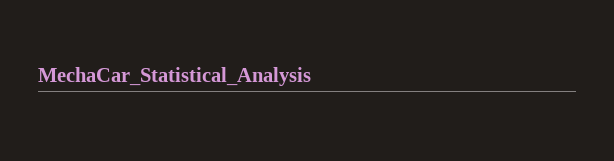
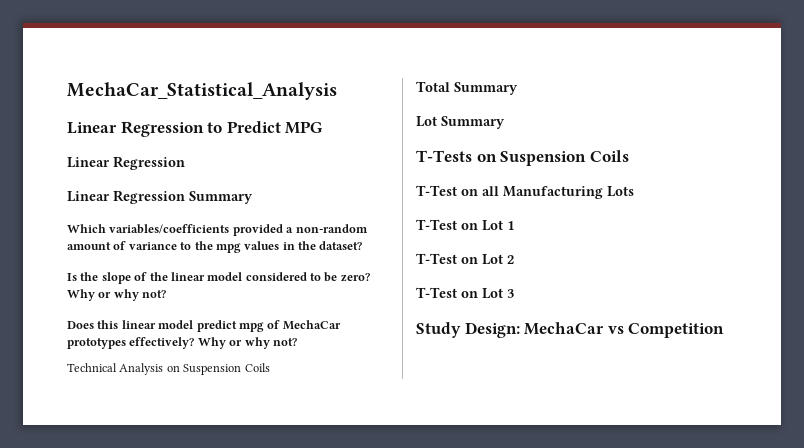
(311, 76) none -> [67,121,323,137] [67,156,185,170] [67,190,253,204] [67,224,368,236] [67,241,363,253] [67,272,370,284] [67,289,167,301] [67,320,341,332] [67,337,297,349] [67,363,270,375] [416,81,518,95] [416,116,505,129] [416,150,629,166] [416,185,634,199] [416,219,514,231] [416,253,514,265] [416,287,514,299] [416,322,725,338] // Linear Regression to Predict MPG // Linear Regression // Linear Regression Summary // Which variables/coefficients provided a non-random amount of variance to the mpg values in the dataset? // Is the slope of the linear model considered to be zero? Why or why not? // Does this linear model predict mpg of MechaCar prototypes effectively? Why or why not? // Technical Analysis on Suspension Coils // Total Summary // Lot Summary // T-Tests on Suspension Coils // T-Test on all Manufacturing Lots // T-Test on Lot 1 // T-Test on Lot 2 // T-Test on Lot 3 // Study Design: MechaCar vs Competition

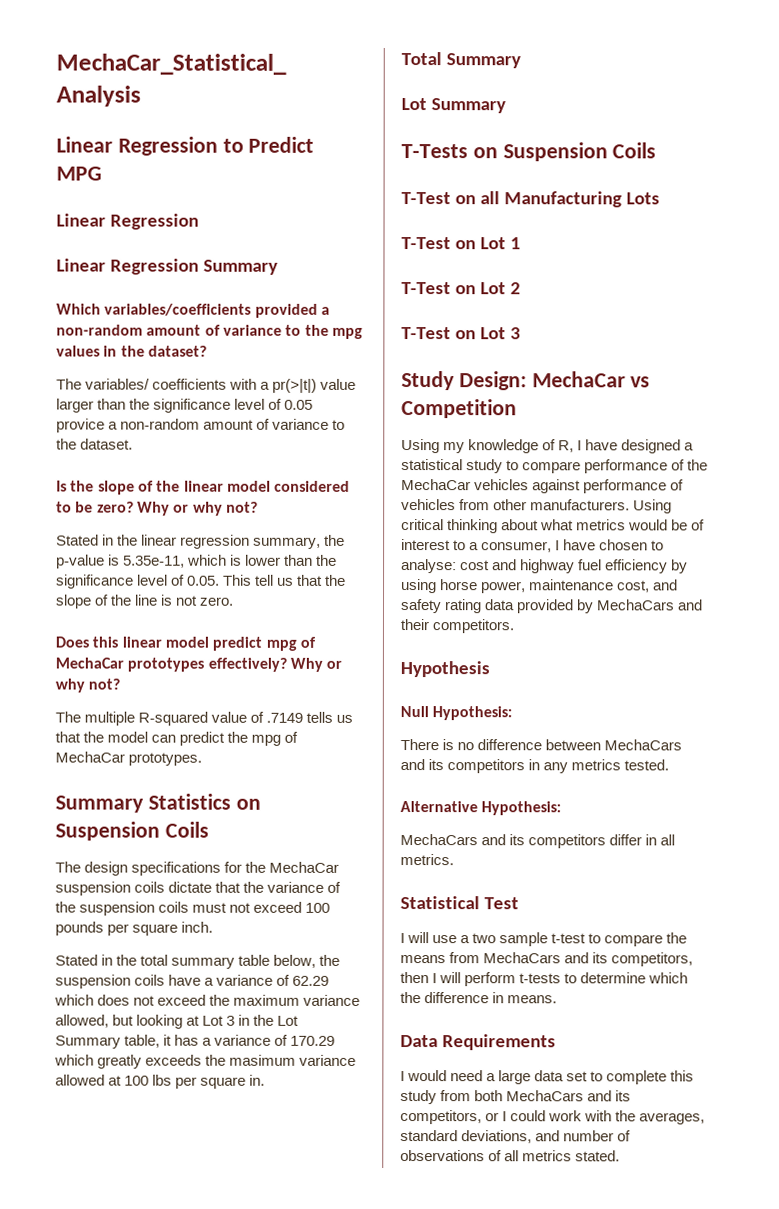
(363, 245) none -> [56,378,357,393] [56,398,314,413] [56,418,346,433] [56,438,134,450] // The variables/ coefficients with a pr(>|t|) value larger than the significance level of 0.05 provice a non-random amount of variance to the dataset.
(167, 294) none -> [56,534,346,549] [56,554,338,569] [56,574,347,589] [55,594,235,609] // Stated in the linear regression summary, the p-value is 5.35e-11, which is lower than the significance level of 0.05. This tell us that the slope of the line is not zero.
[67,363,270,375] Technical Analysis on Suspension Coils -> [55,711,354,726] [55,731,299,746] [55,751,203,766] [55,793,261,813] [55,821,209,841] [55,861,340,876] [55,881,342,896] [55,901,331,916] [55,921,214,936] [55,954,341,969] [55,974,330,989] [54,994,361,1006] [55,1014,300,1029] [55,1034,336,1049] [54,1054,357,1069] [55,1074,266,1089] The multiple R-squared value of .7149 tells us that the model can predict the mpg of MechaCar prototypes. // Summary Statistics on Suspension Coils // The design specifications for the MechaCar suspension coils dictate that the variance of the suspension coils must not exceed 100 pounds per square inch. // Stated in the total summary table below, the suspension coils have a variance of 62.29 which does not exceed the maximum variance allowed, but looking at Lot 3 in the Lot Summary table, it has a variance of 170.29 which greatly exceeds the masimum variance allowed at 100 lbs per square in.
(725, 330) none -> [401,439,695,454] [401,459,709,474] [401,479,685,494] [401,499,673,514] [401,519,706,534] [401,539,665,553] [401,559,689,574] [401,579,679,594] [400,599,704,614] [400,619,515,634] [400,661,490,678] [400,706,513,721] [400,739,683,751] [400,759,670,774] [400,801,562,816] [400,834,676,849] [400,854,454,866] [400,896,519,910] [400,932,688,947] [400,952,694,967] [400,972,689,987] [400,992,558,1004] [400,1034,556,1051] [400,1070,695,1085] [400,1090,632,1105] [400,1110,706,1125] [400,1130,632,1144] [400,1150,621,1162] // Using my knowledge of R, I have designed a statistical study to compare performance of the MechaCar vehicles against performance of vehicles from other manufacturers. Using critical thinking about what metrics would be of interest to a consumer, I have chosen to analyse: cost and highway fuel efficiency by using horse power, maintenance cost, and safety rating data provided by MechaCars and their competitors. // Hypothesis // Null Hypothesis: // There is no difference between MechaCars and its competitors in any metrics tested. // Alternative Hypothesis: // MechaCars and its competitors differ in all metrics. // Statistical Test // I will use a two sample t-test to compare the means from MechaCars and its competitors, then I will perform t-tests to determine which the difference in means. // Data Requirements // I would need a large data set to complete this study from both MechaCars and its competitors, or I could work with the averages, standard deviations, and number of observations of all metrics stated.

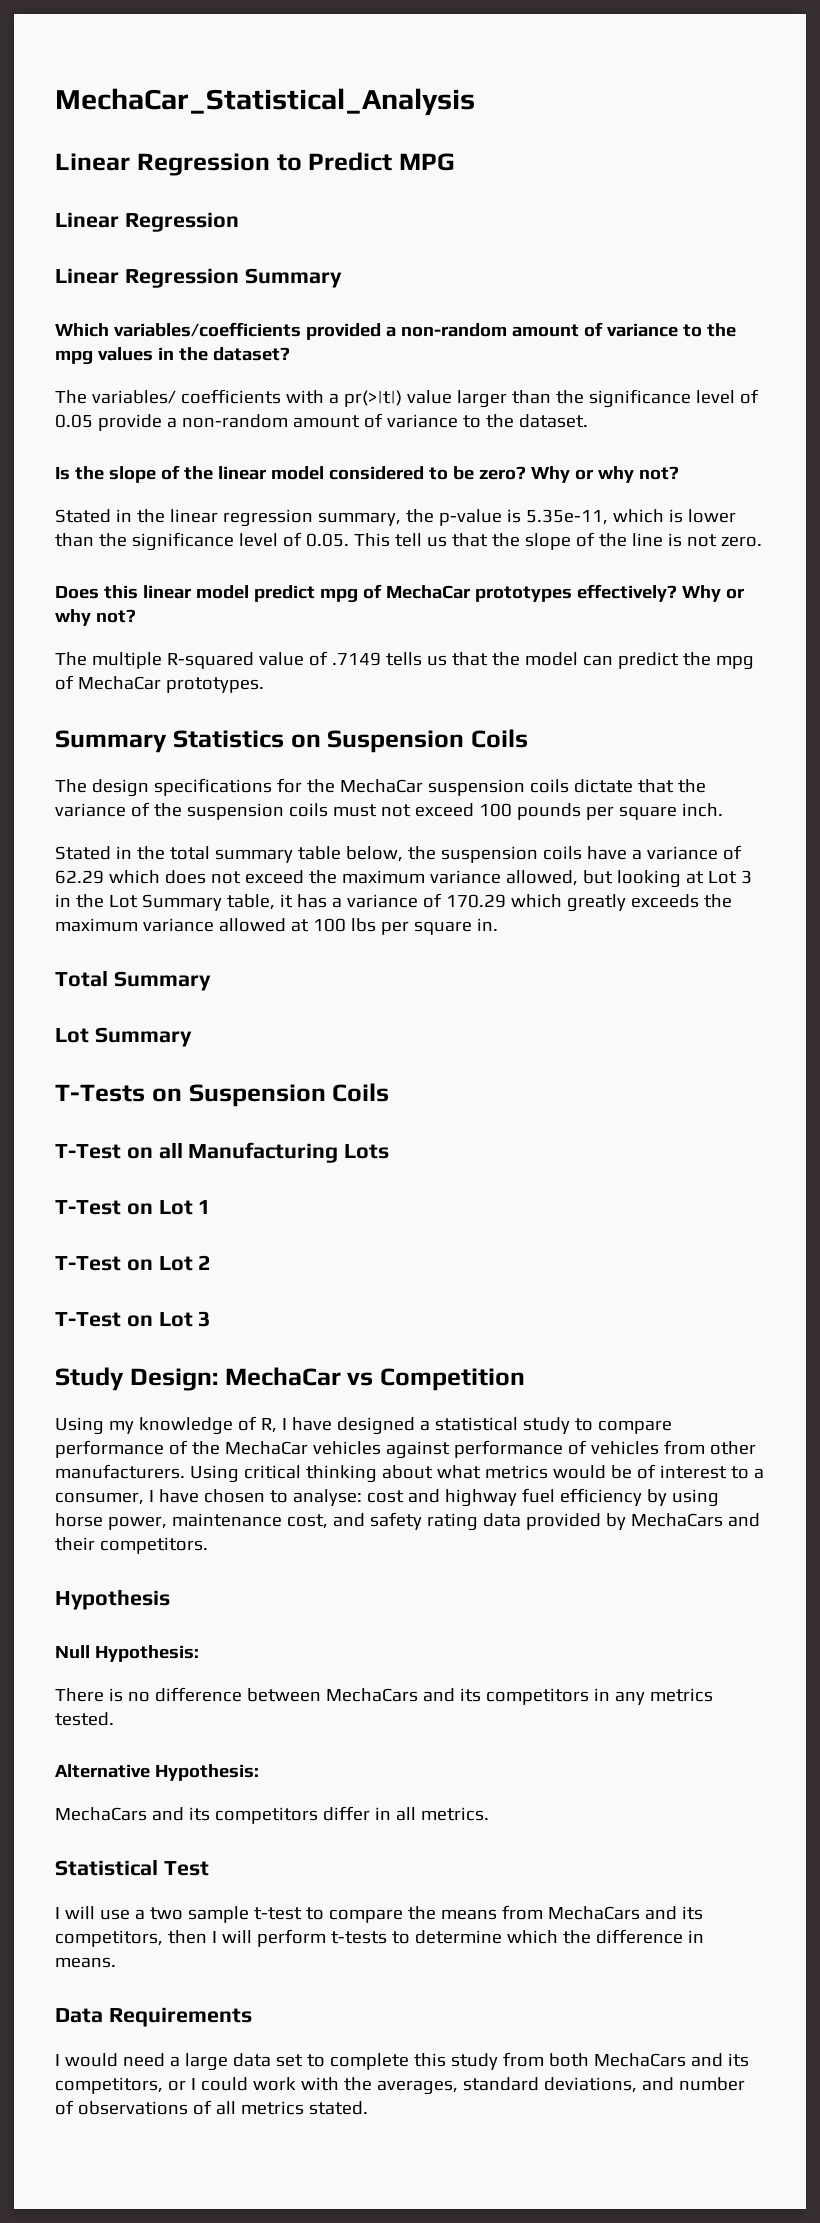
[56,418,105,433] provice -> [97,414,162,431] provide
[229,1054,297,1066] masimum -> [55,918,138,932] maximum

